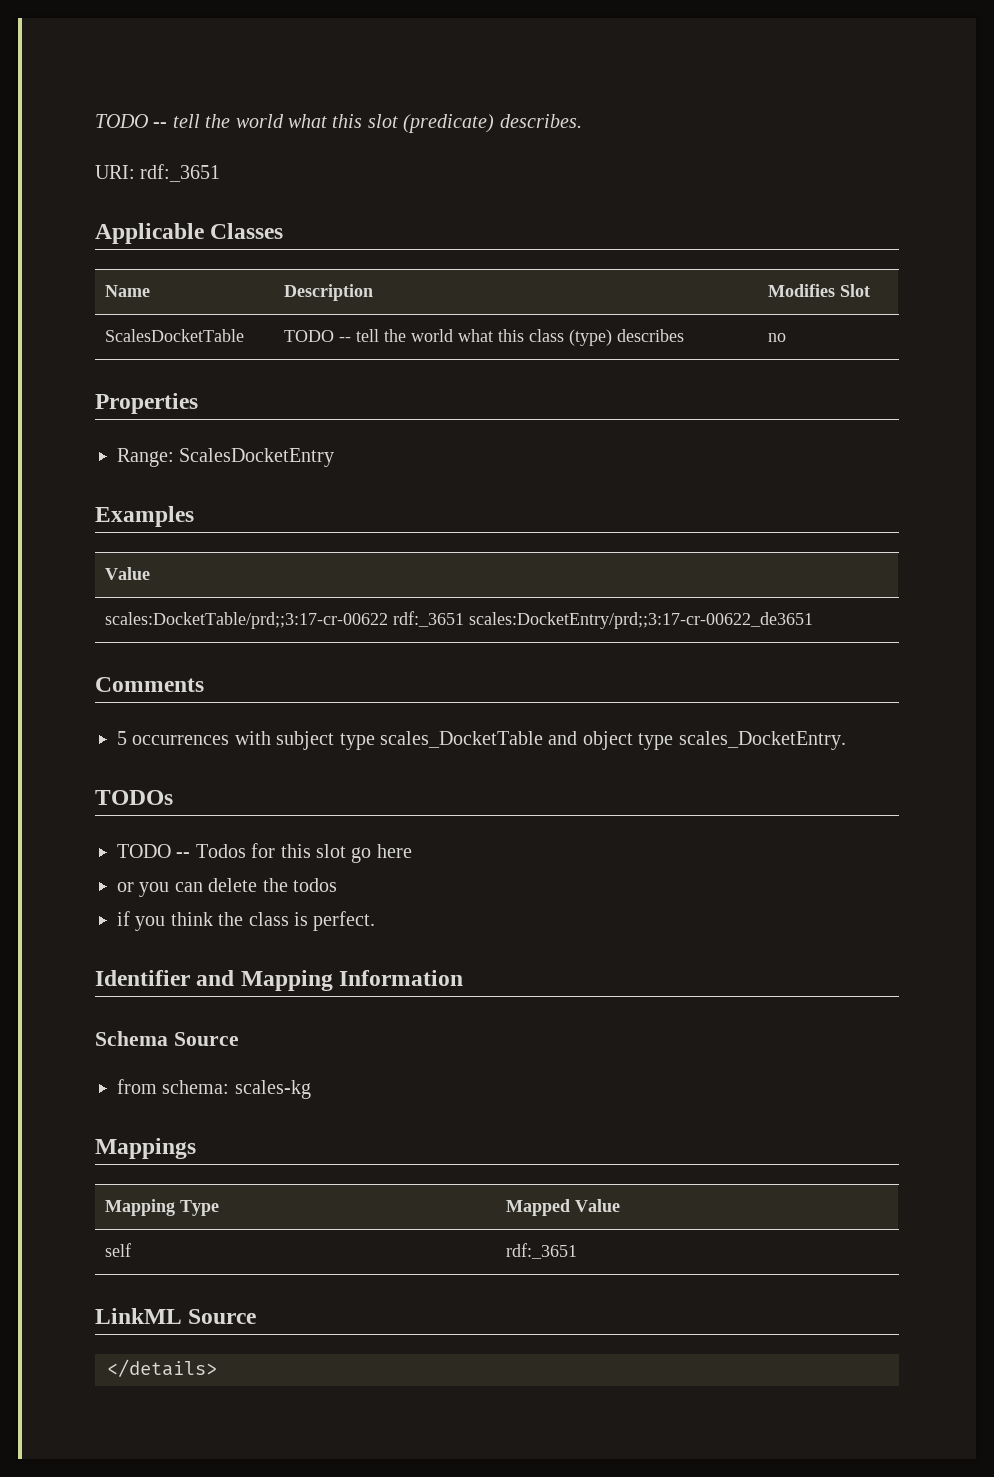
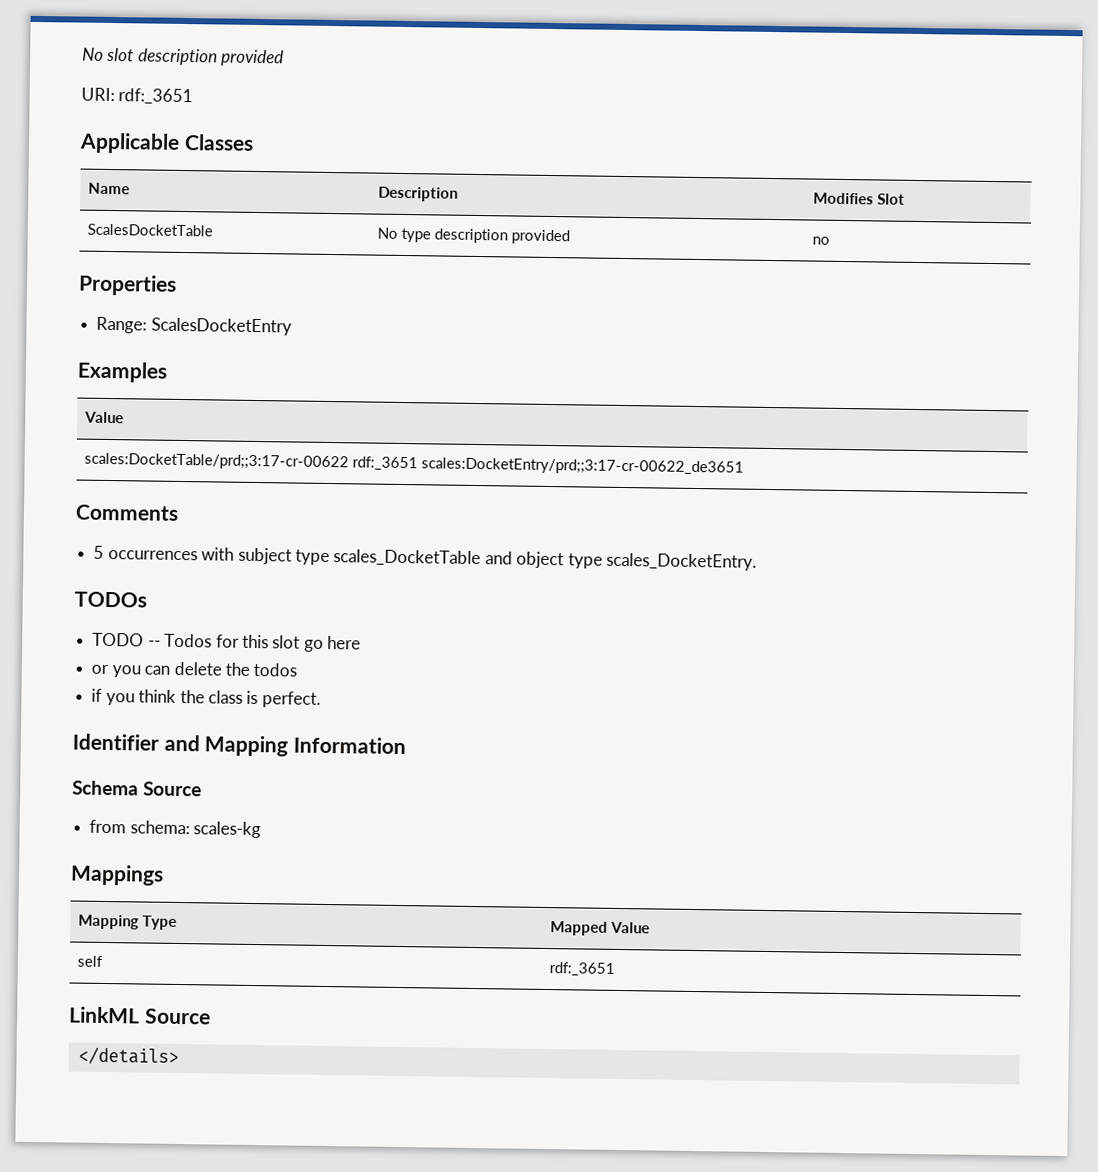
[95,114,582,133] TODO -- tell the world what this slot (predicate) describes. -> [82,47,285,67] No slot description provided
[283,329,684,346] TODO -- tell the world what this class (type) describes -> [377,227,571,245] No type description provided

